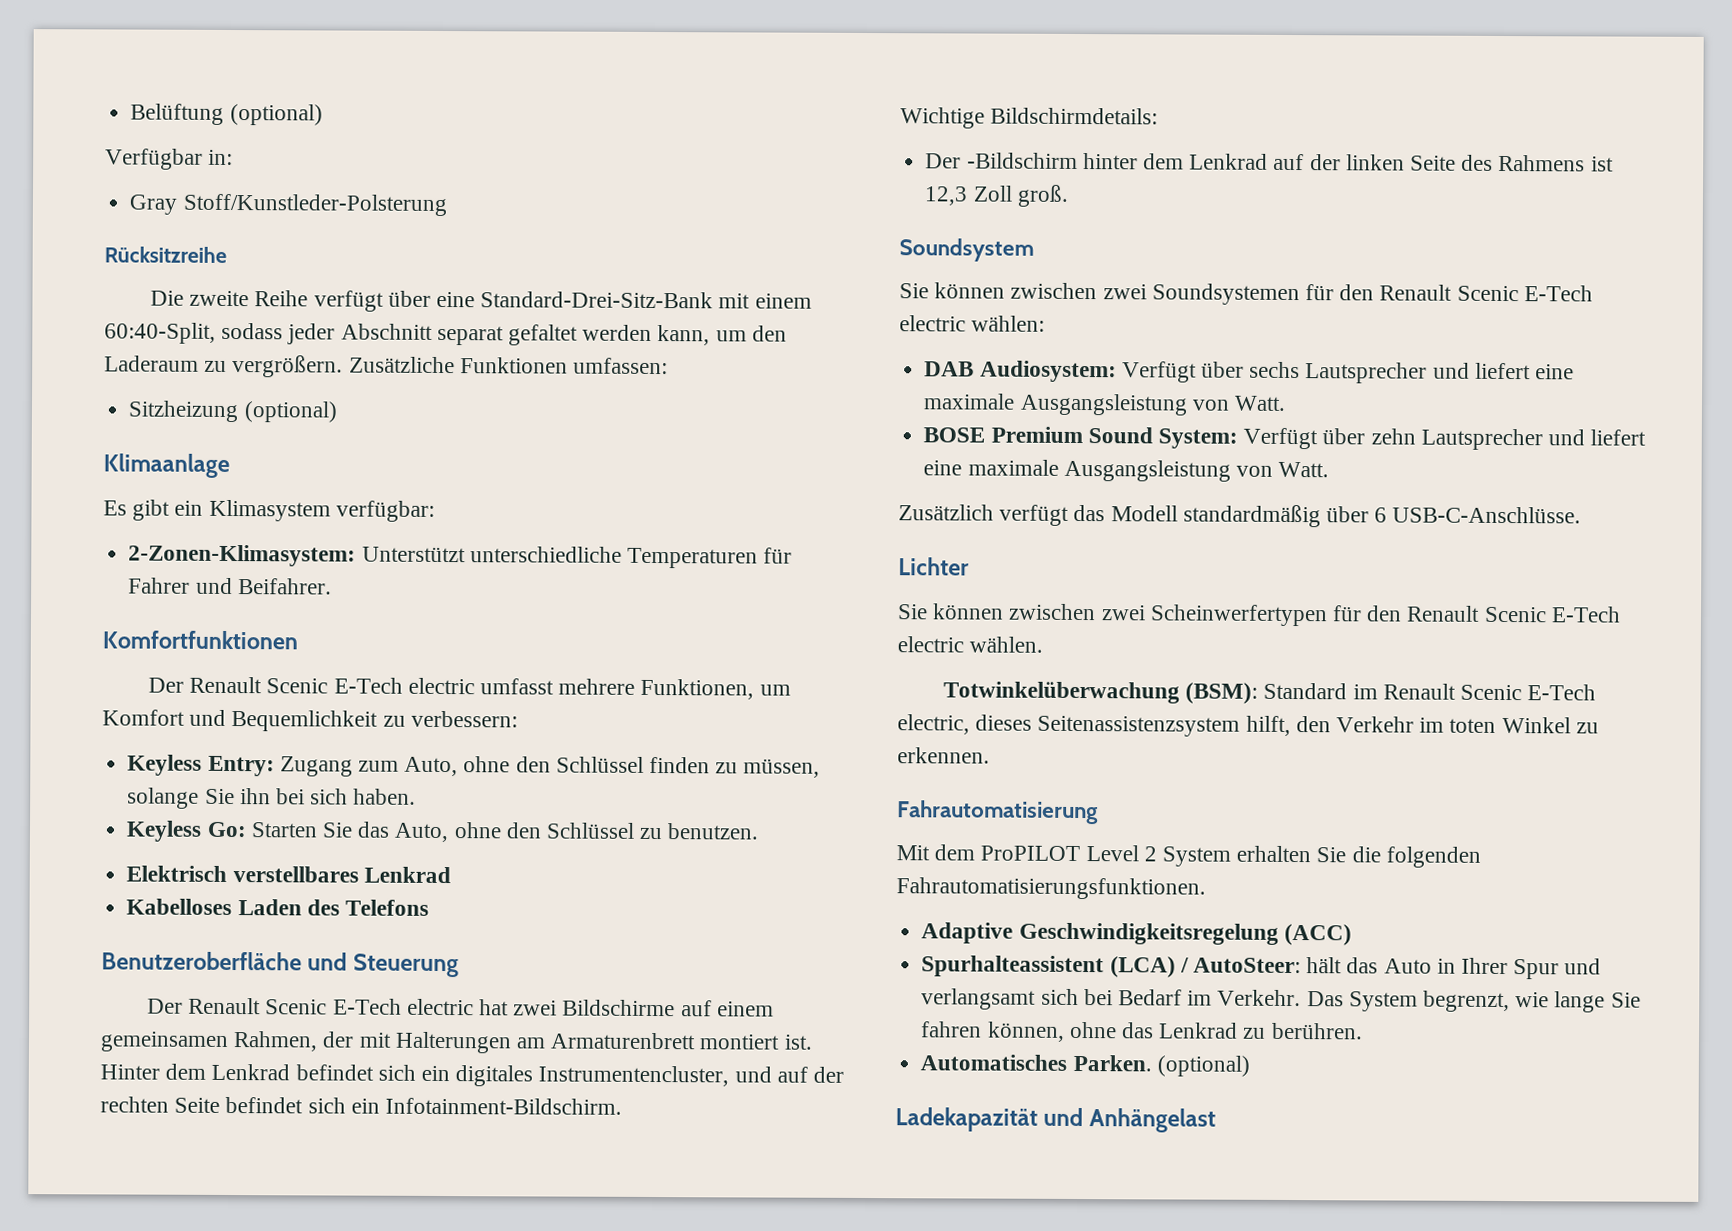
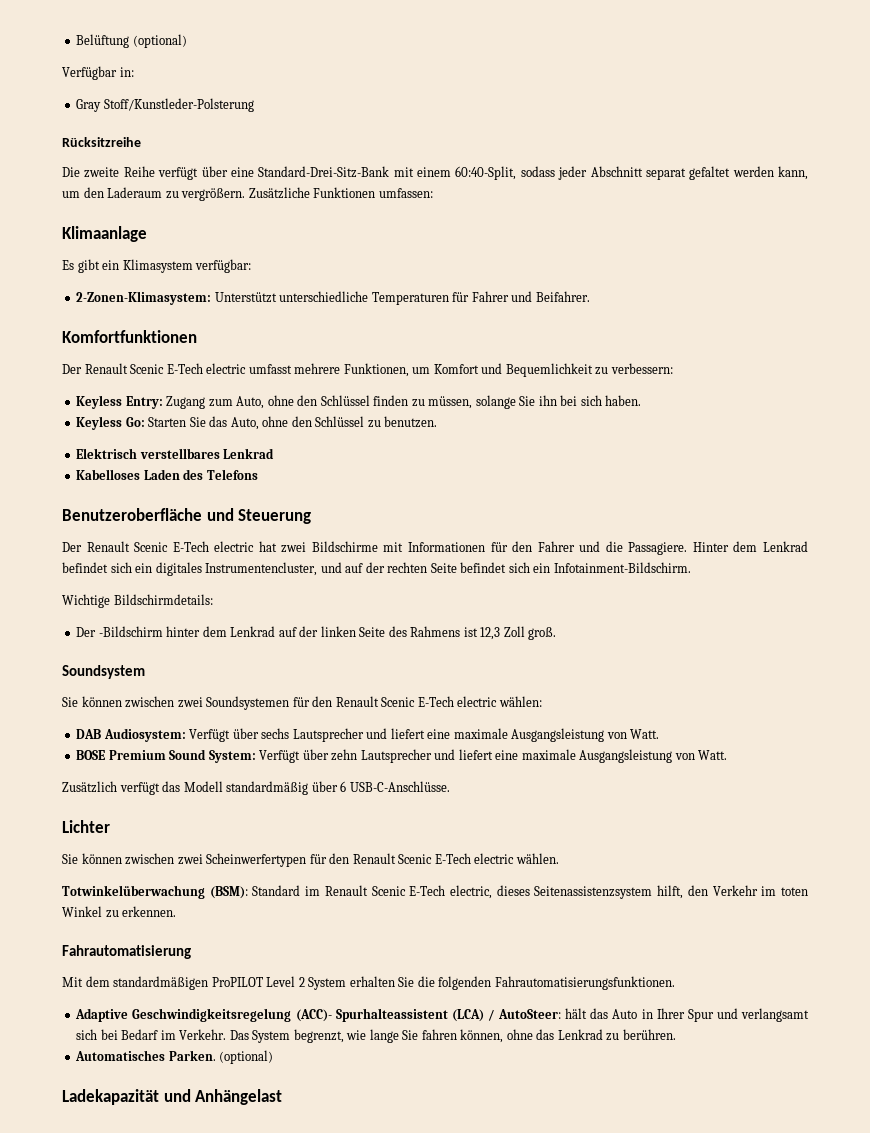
[128,400,338,423] // Sitzheizung (optional) -> (433, 193) none
[680,1000,774,1017] [100,1031,813,1054] auf einem gemeinsamen Rahmen, der mit Halterungen am Armaturenbrett montiert ist. -> [383,541,688,555] mit Informationen für den Fahrer und die Passagiere.
(976, 852) none -> [113,976,209,990] standardmäßigen
[1283,923,1352,946] (ACC) // -> [295,1009,332,1022] (ACC)-

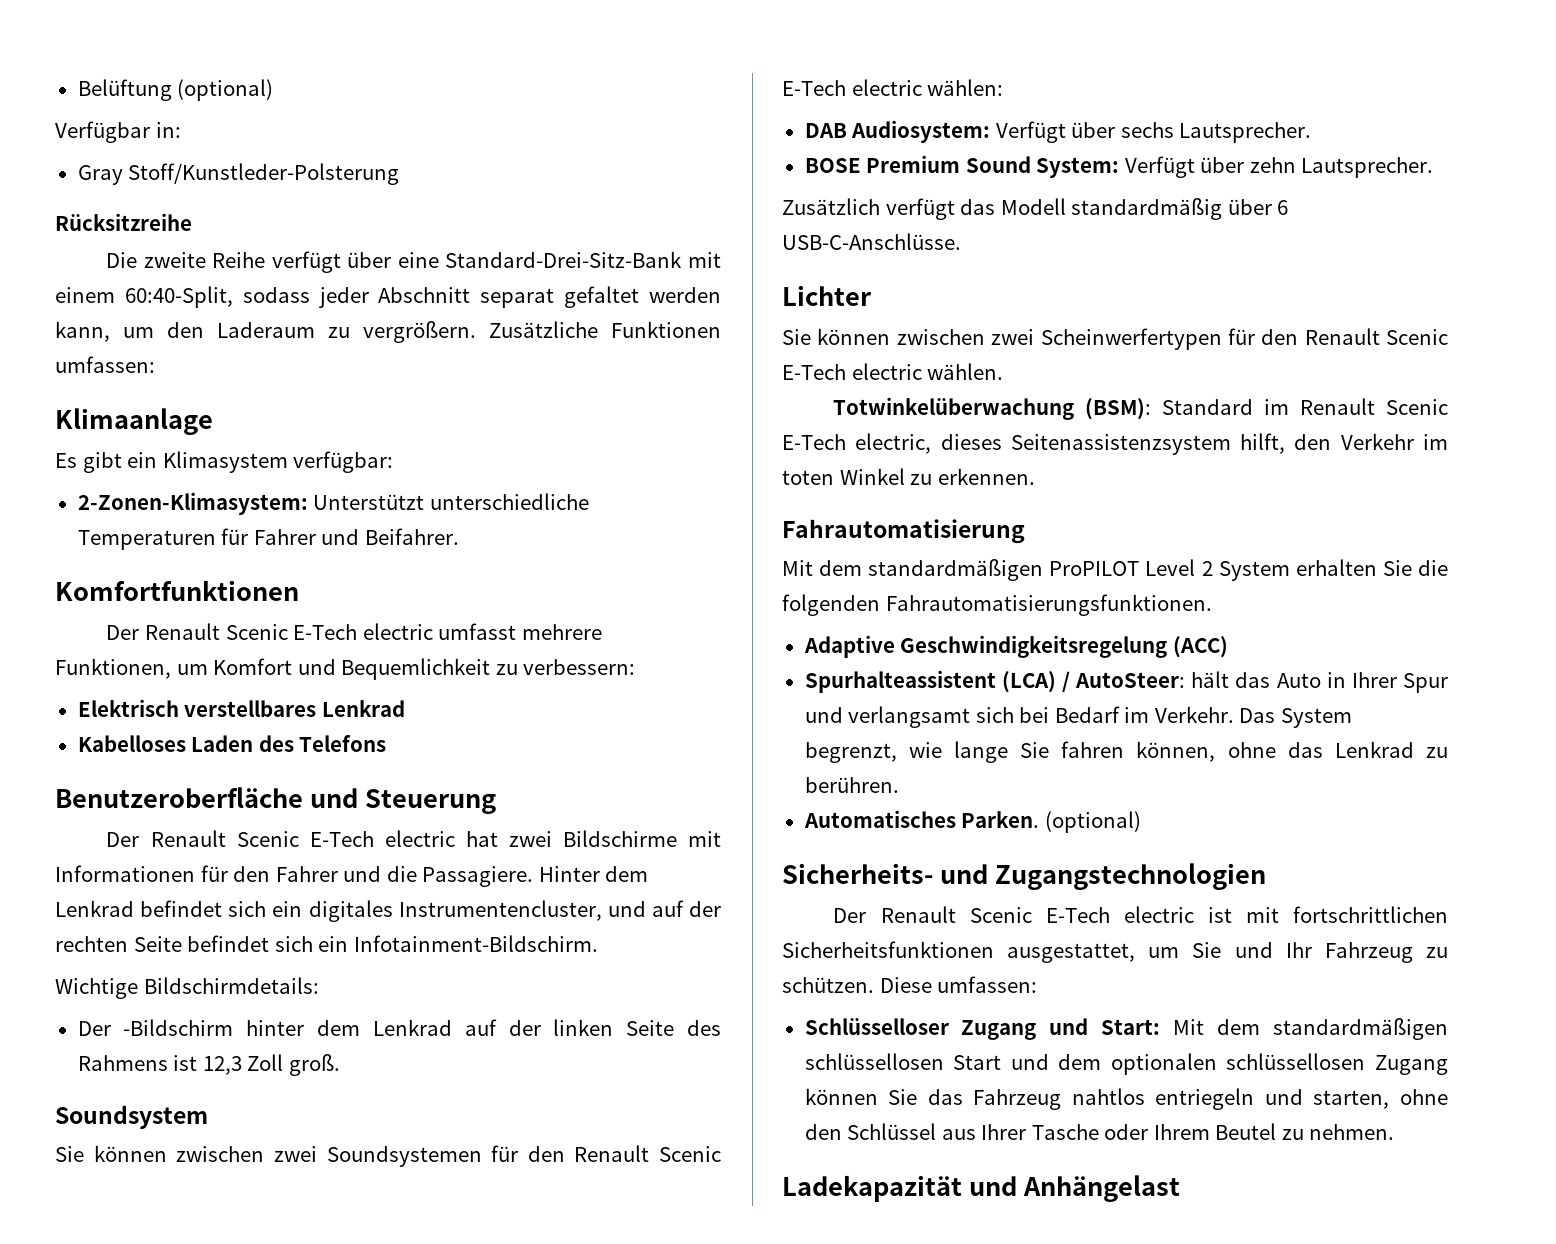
[76,395,642,409] [76,416,438,430] // Keyless Entry: Zugang zum Auto, ohne den Schlüssel finden zu müssen, solange Sie ihn bei sich haben. // Keyless Go: Starten Sie das Auto, ohne den Schlüssel zu benutzen. -> (636, 667) none
[292,728,660,742] Lautsprecher und liefert eine maximale Ausgangsleistung von Watt. -> [1179,122,1312,143] Lautsprecher.
[360,749,728,763] Lautsprecher und liefert eine maximale Ausgangsleistung von Watt. -> [1301,157,1434,178] Lautsprecher.
[295,1009,332,1022] (ACC)- -> [1172,636,1228,658] (ACC) //
(274, 1057) none -> [782,863,1266,890] [833,906,1448,923] [782,941,1448,963] [782,976,1038,993] [804,1018,1448,1040] [804,1053,1448,1075] [804,1088,1448,1110] [804,1123,1395,1140] // Sicherheits- und Zugangstechnologien // Der Renault Scenic E-Tech electric ist mit fortschrittlichen Sicherheitsfunktionen ausgestattet, um Sie und Ihr Fahrzeug zu schützen. Diese umfassen: // Schlüsselloser Zugang und Start: Mit dem standardmäßigen schlüssellosen Start und dem optionalen schlüssellosen Zugang können Sie das Fahrzeug nahtlos entriegeln und starten, ohne den Schlüssel aus Ihrer Tasche oder Ihrem Beutel zu nehmen.

